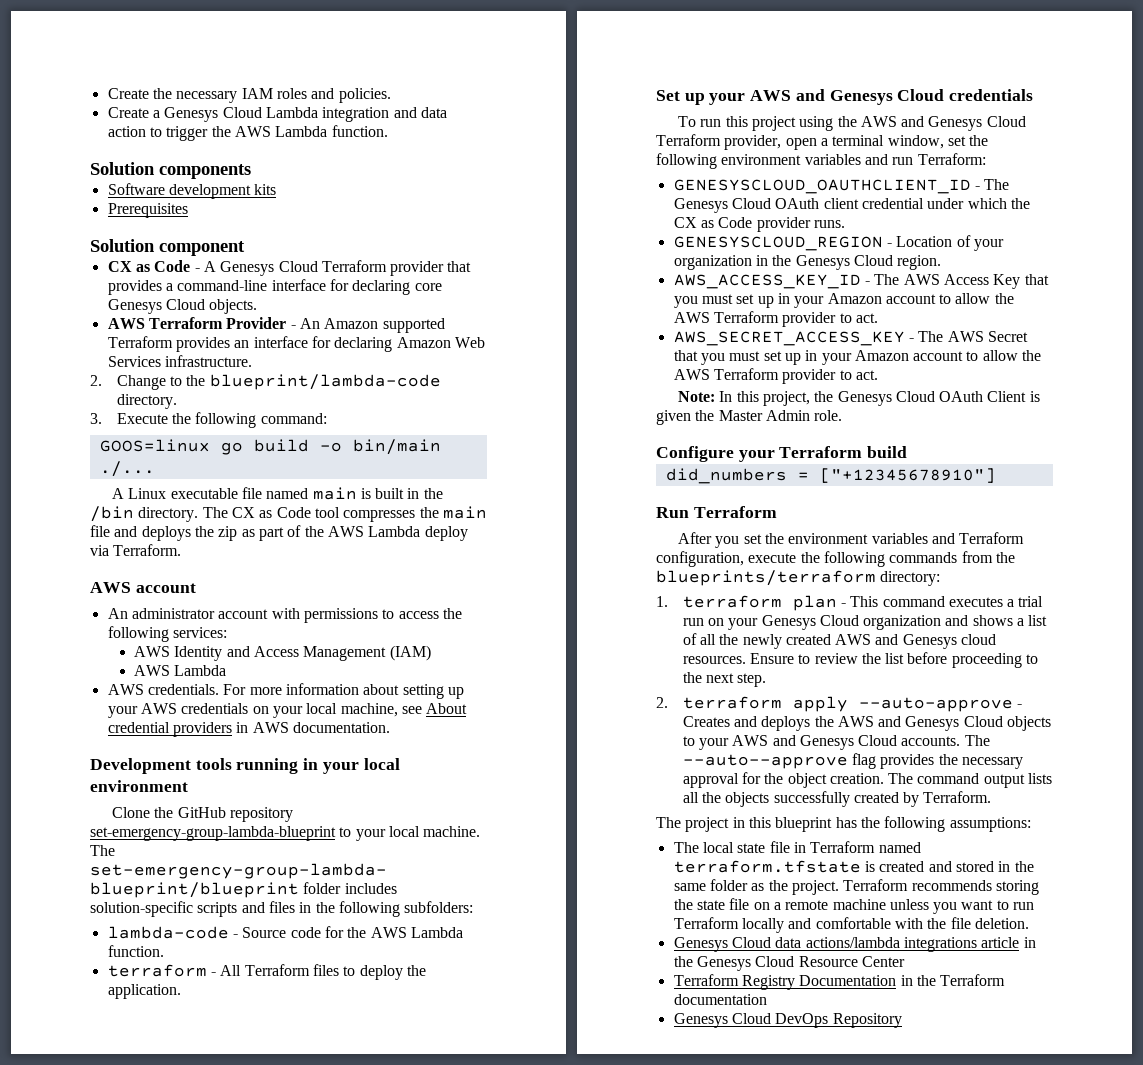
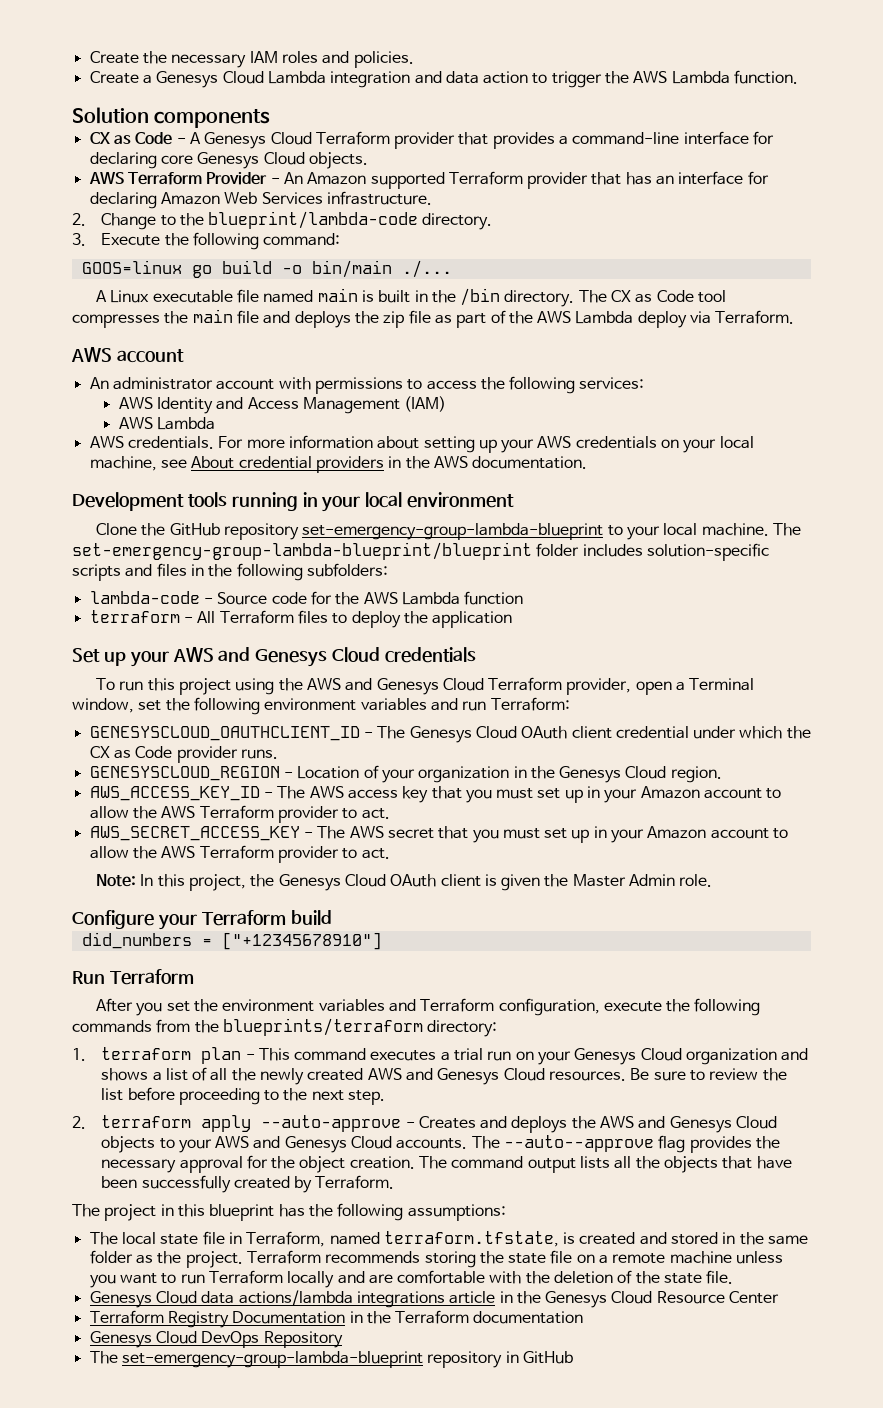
[107,183,277,199] [107,203,188,218] [90,239,245,256] // Software development kits // Prerequisites // Solution component -> (271, 118) none
[175,337,230,352] provides -> [527,172,652,189] provider that has
(238, 533) none -> [408,310,431,324] file
(249, 727) none -> [405,456,430,469] the
[107,945,164,957] function. -> [464,591,524,605] function
[107,984,181,999] application. -> [432,611,513,628] application
[832,135,885,146] terminal -> [689,678,755,691] Terminal
[943,274,1021,289] Access Key -> [347,786,429,803] access key
[987,331,1028,342] Secret -> [387,828,434,839] secret
[987,391,1027,402] Client -> [440,874,481,887] client
[961,634,997,645] [682,653,794,664] cloud resources. Ensure -> [503,1068,686,1081] Cloud resources. Be sure
(770, 799) none -> [722,1156,792,1169] [101,1176,138,1188] that have been
[810,841,921,853] [673,860,861,873] Terraform named terraform.tfstate -> [246,1231,559,1247] Terraform, named terraform.tfstate,
(812, 923) none -> [368,1274,393,1284] are
[950,917,1029,929] file deletion. -> [554,1270,734,1284] deletion of the state file.
(902, 1020) none -> [89,1351,573,1368] // The set-emergency-group-lambda-blueprint repository in GitHub

